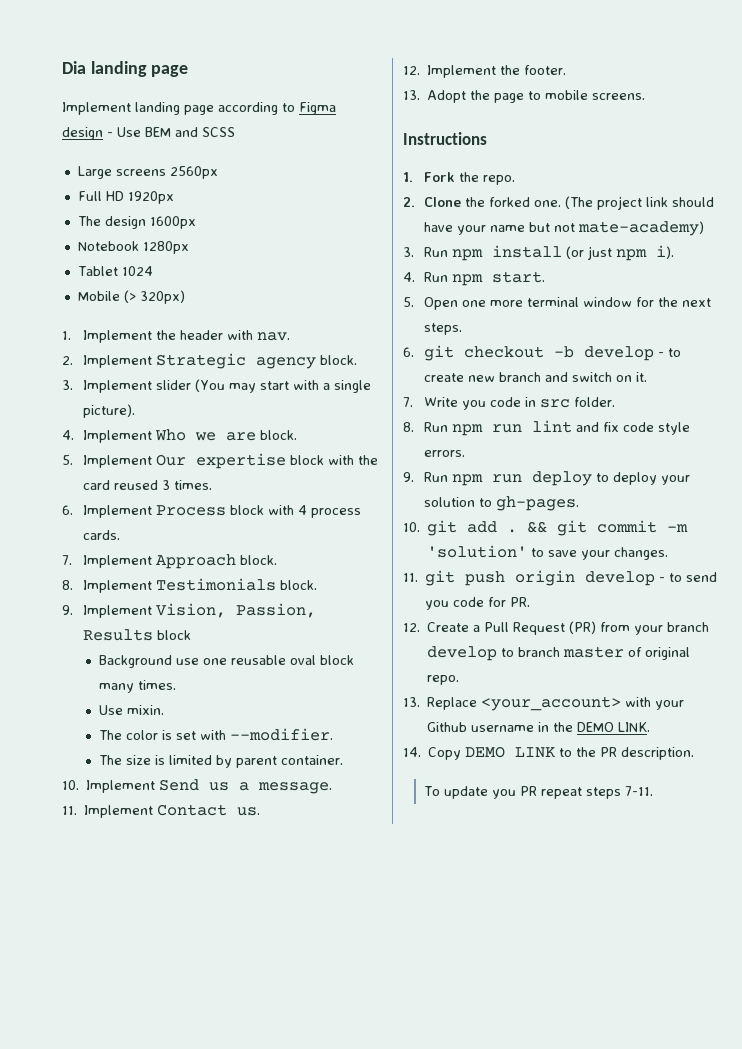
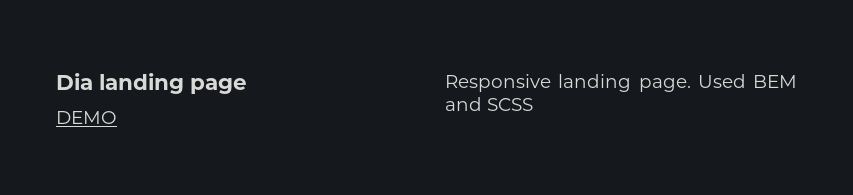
[62,102,336,115] [62,127,235,140] [77,166,218,179] [77,191,174,204] [77,216,196,229] [77,241,189,254] [77,266,153,276] [77,290,185,304] [62,330,291,343] [62,353,358,369] [62,379,372,393] [83,404,136,418] [62,429,298,443] [62,453,379,469] [83,480,213,490] [62,505,362,518] [83,530,121,540] [62,554,278,569] [62,578,318,593] [62,603,317,618] [83,629,192,641] [99,655,355,668] [99,680,177,693] [99,705,165,715] [99,728,334,741] [99,755,344,768] [62,779,333,794] [62,804,261,818] [403,65,567,78] [403,90,646,103] [403,132,487,145] [403,172,516,185] [403,196,715,210] [424,221,705,236] [403,245,675,261] [403,271,546,286] [403,297,712,310] [424,323,463,335] [403,345,682,361] [424,372,648,382] [403,397,616,410] [403,420,691,436] [424,450,466,457] [403,471,691,486] [424,496,580,511] [403,520,689,536] [427,545,669,560] [403,570,718,586] [425,597,531,610] [403,621,710,635] [427,646,691,661] [427,675,460,685] [403,696,685,711] [427,722,651,732] [403,746,695,760] [424,786,654,799] Implement landing page according to Figma design - Use BEM and SCSS // Large screens 2560px // Full HD 1920px // The design 1600px // Notebook 1280px // Tablet 1024 // Mobile (> 320px) // 1. Implement the header with nav. // 2. Implement Strategic agency block. // 3. Implement slider (You may start with a single picture). // 4. Implement Who we are block. // 5. Implement Our expertise block with the card reused 3 times. // 6. Implement Process block with 4 process cards. // 7. Implement Approach block. // 8. Implement Testimonials block. // 9. Implement Vision, Passion, Results block // Background use one reusable oval block many times. // Use mixin. // The color is set with --modifier. // The size is limited by parent container. // 10. Implement Send us a message. // 11. Implement Contact us. // 12. Implement the footer. // 13. Adopt the page to mobile screens. // Instructions // 1. Fork the repo. // 2. Clone the forked one. (The project link should have your name but not mate-academy) // 3. Run npm install (or just npm i). // 4. Run npm start. // 5. Open one more terminal window for the next steps. // 6. git checkout -b develop - to create new branch and switch on it. // 7. Write you code in src folder. // 8. Run npm run lint and fix code style errors. // 9. Run npm run deploy to deploy your solution to gh-pages. // 10. git add . && git commit -m 'solution' to save your changes. // 11. git push origin develop - to send you code for PR. // 12. Create a Pull Request (PR) from your branch develop to branch master of original repo. // 13. Replace <your_account> with your Github username in the DEMO LINK. // 14. Copy DEMO LINK to the PR description. // To update you PR repeat steps 7-11. -> [56,111,117,124] [445,74,797,92] [445,97,533,111] DEMO // Responsive landing page. Used BEM and SCSS

